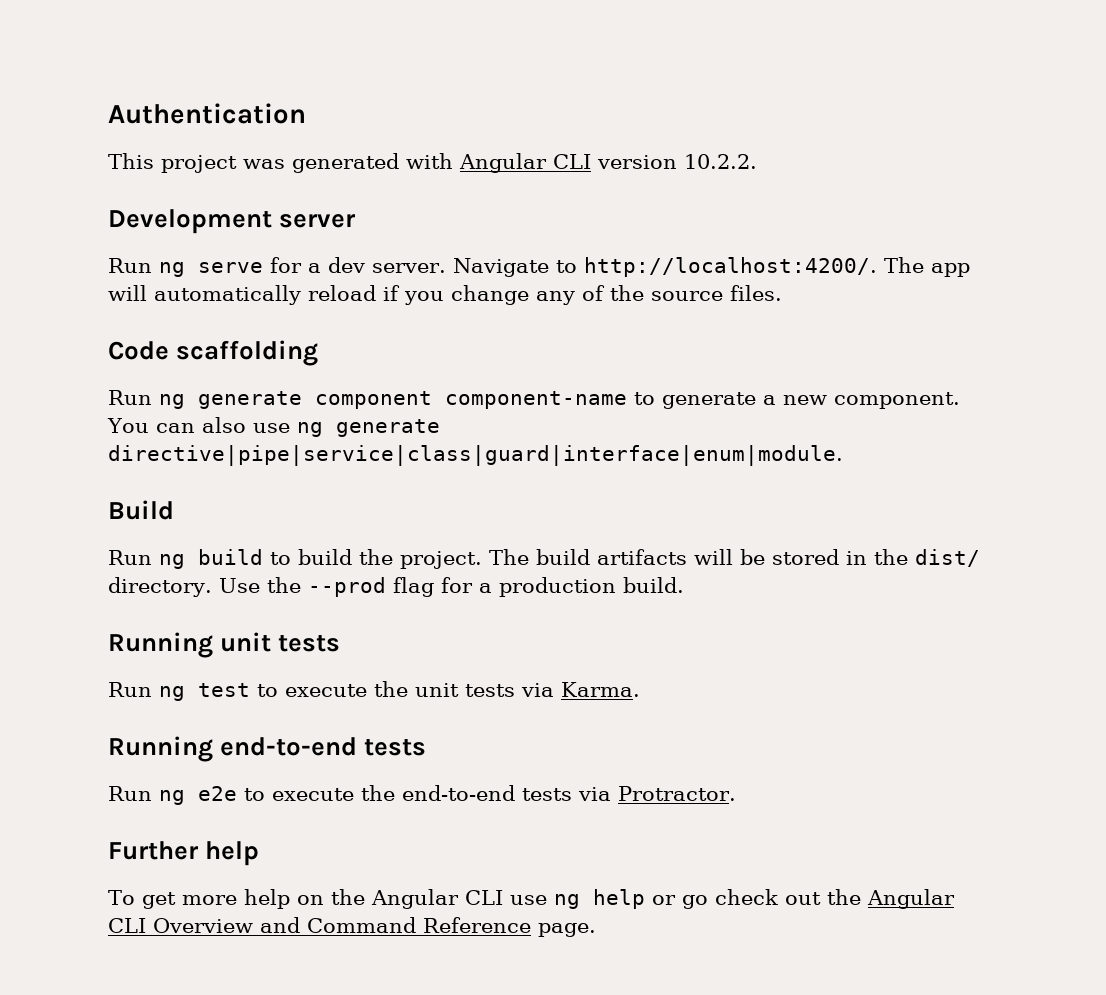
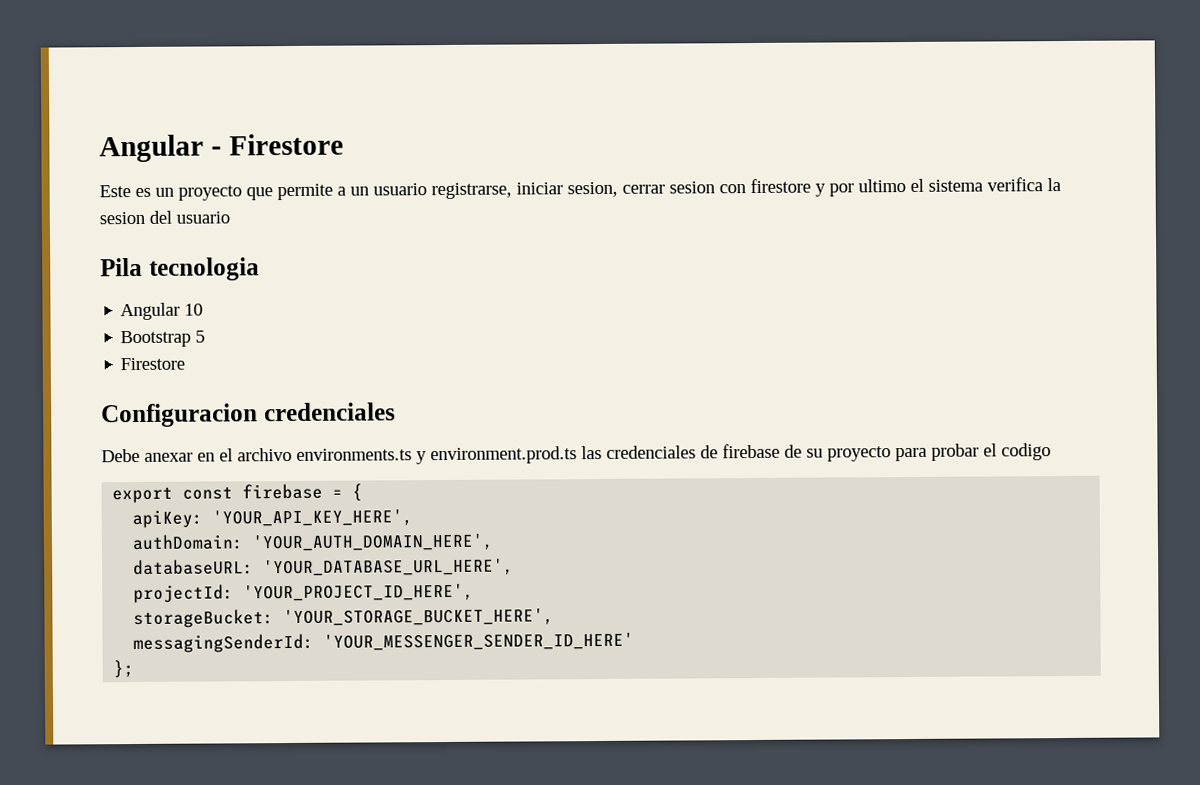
[108,103,306,124] [108,153,757,173] [108,209,357,234] [108,257,970,277] [108,285,782,305] [108,340,319,366] [108,390,960,409] [107,417,440,437] [108,445,843,466] [108,500,174,520] [108,549,980,569] [108,577,684,597] [108,632,341,658] [108,681,640,701] [108,736,427,762] [108,785,736,805] [108,841,260,866] [108,889,955,909] [108,917,596,937] Authentication // This project was generated with Angular CLI version 10.2.2. // Development server // Run ng serve for a dev server. Navigate to http://localhost:4200/. The app will automatically reload if you change any of the source files. // Code scaffolding // Run ng generate component component-name to generate a new component. You can also use ng generate directive|pipe|service|class|guard|interface|enum|module. // Build // Run ng build to build the project. The build artifacts will be stored in the dist/ directory. Use the --prod flag for a production build. // Running unit tests // Run ng test to execute the unit tests via Karma. // Running end-to-end tests // Run ng e2e to execute the end-to-end tests via Protractor. // Further help // To get more help on the Angular CLI use ng help or go check out the Angular CLI Overview and Command Reference page. -> [99,133,344,163] [99,177,1061,201] [99,210,230,225] [100,257,260,281] [120,302,204,321] [120,330,206,348] [120,357,186,371] [101,402,396,428] [101,443,1051,465] [112,483,364,504] [132,509,414,529] [132,533,495,552] [133,558,515,577] [133,583,475,604] [133,608,555,629] [133,632,635,654] [113,660,135,679] Angular - Firestore // Este es un proyecto que permite a un usuario registrarse, iniciar sesion, cerrar sesion con firestore y por ultimo el sistema verifica la sesion del usuario // Pila tecnologia // Angular 10 // Bootstrap 5 // Firestore // Configuracion credenciales // Debe anexar en el archivo environments.ts y environment.prod.ts las credenciales de firebase de su proyecto para probar el codigo // export const firebase = { // apiKey: 'YOUR_API_KEY_HERE', // authDomain: 'YOUR_AUTH_DOMAIN_HERE', // databaseURL: 'YOUR_DATABASE_URL_HERE', // projectId: 'YOUR_PROJECT_ID_HERE', // storageBucket: 'YOUR_STORAGE_BUCKET_HERE', // messagingSenderId: 'YOUR_MESSENGER_SENDER_ID_HERE' // };

